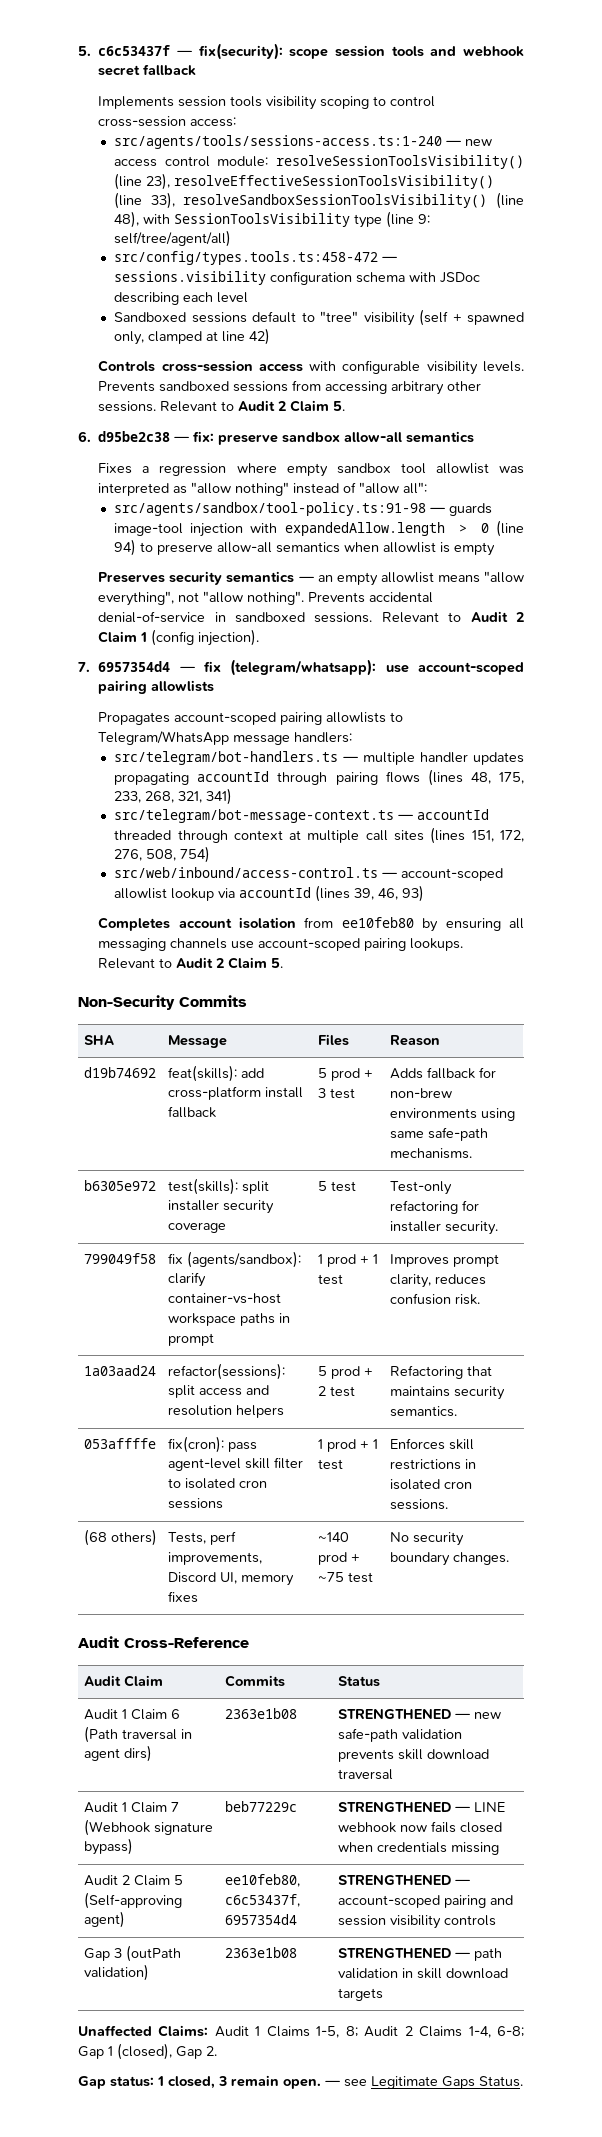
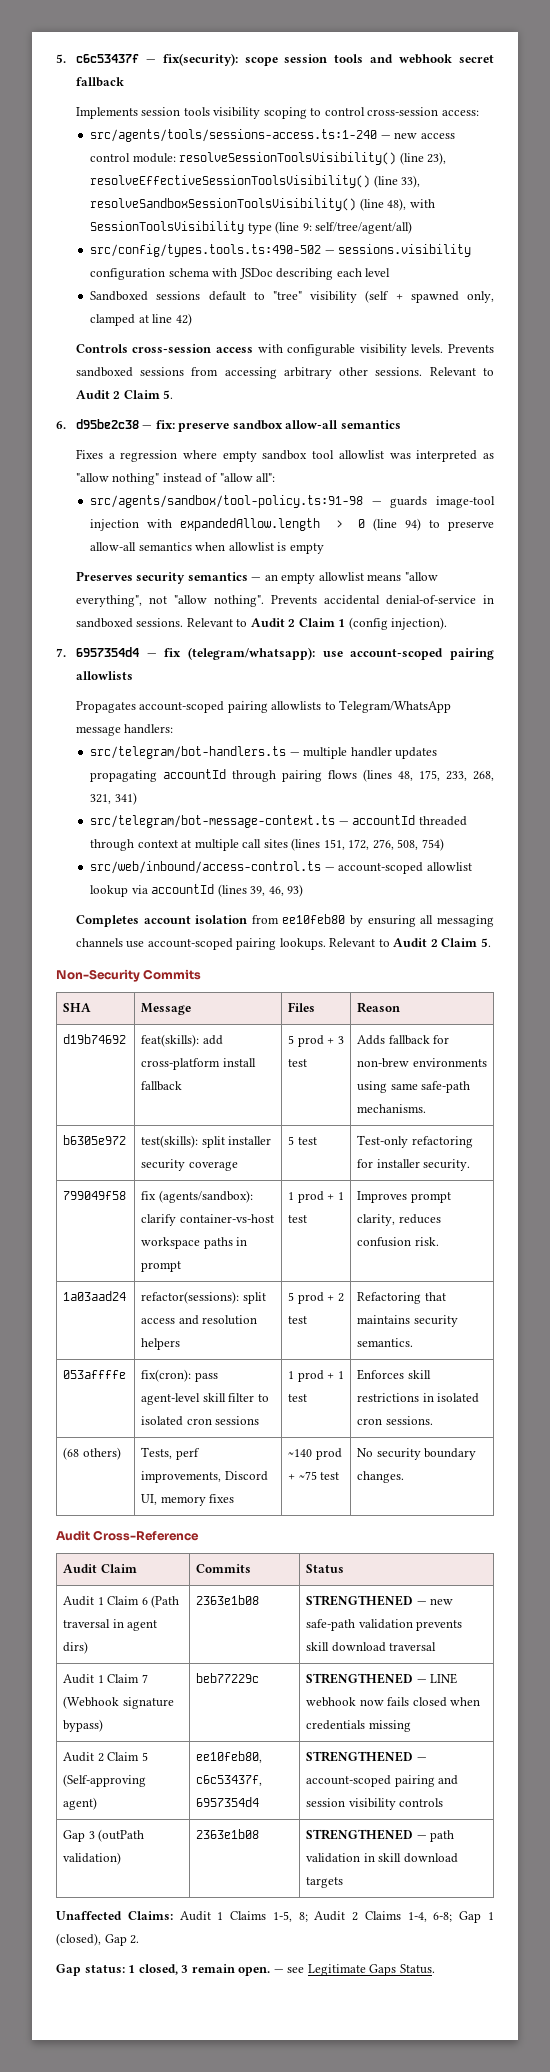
[114,251,379,265] src/config/types.tools.ts:458-472 -> [90,244,322,257] src/config/types.tools.ts:490-502

